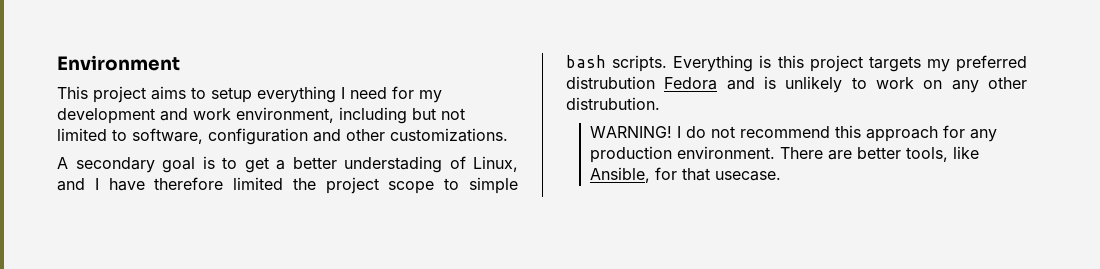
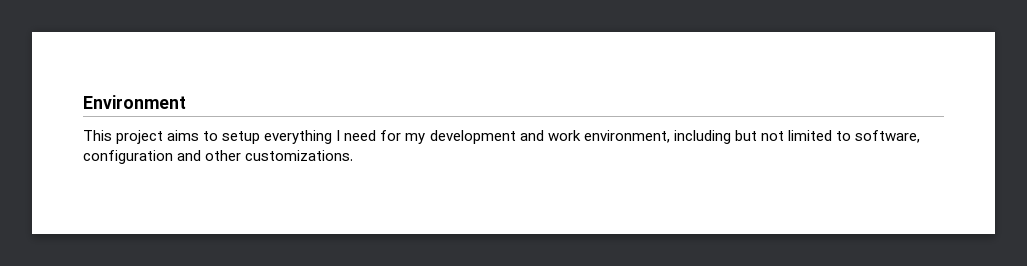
[57,156,518,173] [57,177,518,194] [566,55,1027,72] [566,76,1027,93] [566,97,660,110] [589,125,997,142] [589,146,979,163] [589,167,781,183] // A secondary goal is to get a better understading of Linux, and I have therefore limited the project scope to simple bash scripts. Everything is this project targets my preferred distrubution Fedora and is unlikely to work on any other distrubution. // WARNING! I do not recommend this approach for any production environment. There are better tools, like Ansible, for that usecase. -> (354, 155) none

